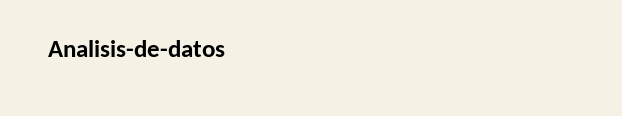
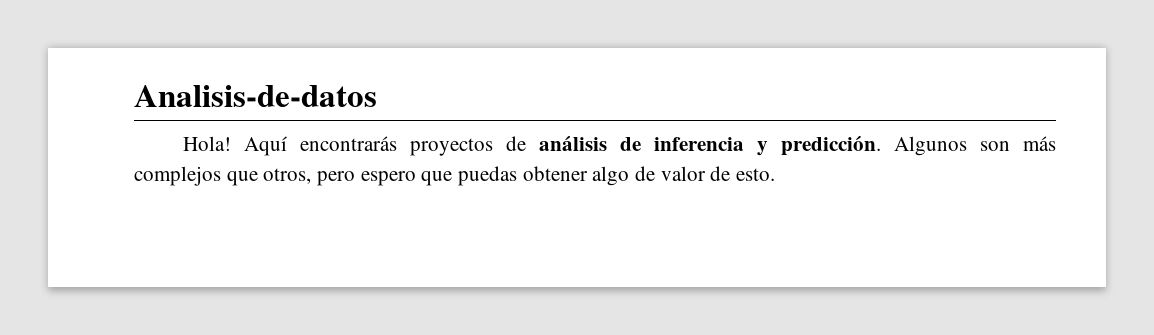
(225, 48) none -> [182,135,1056,156] [134,166,776,186] // Hola! Aquí encontrarás proyectos de análisis de inferencia y predicción. Algunos son más complejos que otros, pero espero que puedas obtener algo de valor de esto.

